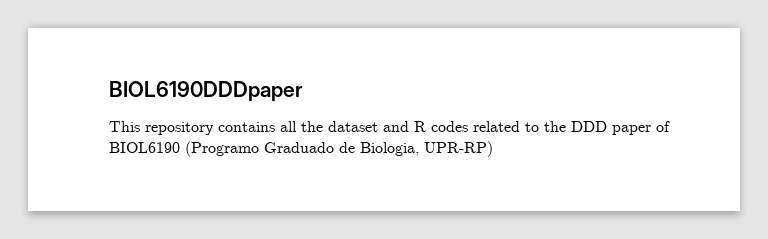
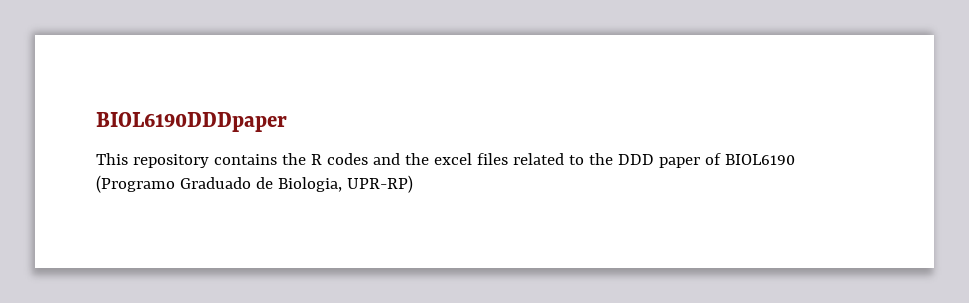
[280,121,468,132] all the dataset and R codes -> [281,153,508,165] the R codes and the excel files

